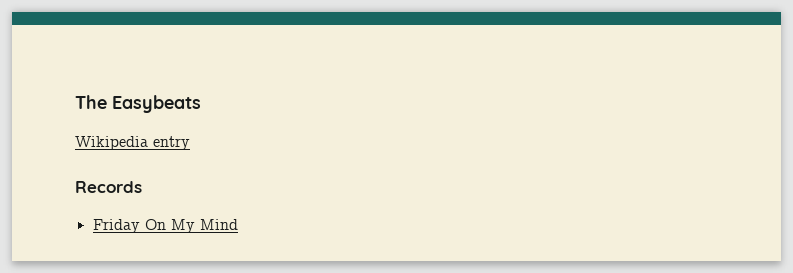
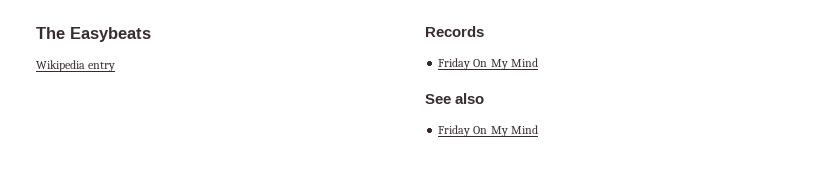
(238, 224) none -> [425,93,485,104] [438,125,538,137] // See also // Friday On My Mind

